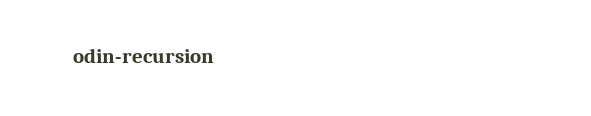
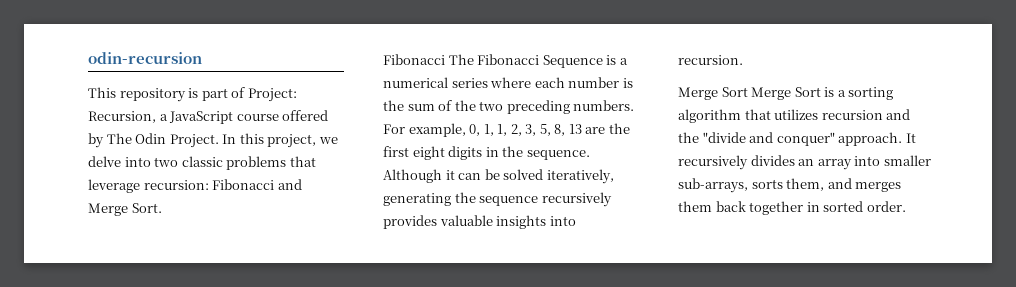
(214, 55) none -> [88,87,297,102] [88,110,329,124] [88,133,338,148] [88,156,316,170] [88,179,302,193] [88,203,162,216] [383,54,628,68] [383,77,633,88] [383,100,635,114] [383,123,630,137] [383,146,590,160] [383,169,614,184] [383,192,612,207] [383,215,576,229] [678,55,743,65] [678,87,894,100] [678,109,911,123] [678,132,916,146] [678,155,931,170] [678,178,902,193] [678,201,906,215] // This repository is part of Project: Recursion, a JavaScript course offered by The Odin Project. In this project, we delve into two classic problems that leverage recursion: Fibonacci and Merge Sort. // Fibonacci The Fibonacci Sequence is a numerical series where each number is the sum of the two preceding numbers. For example, 0, 1, 1, 2, 3, 5, 8, 13 are the first eight digits in the sequence. Although it can be solved iteratively, generating the sequence recursively provides valuable insights into recursion. // Merge Sort Merge Sort is a sorting algorithm that utilizes recursion and the "divide and conquer" approach. It recursively divides an array into smaller sub-arrays, sorts them, and merges them back together in sorted order.

